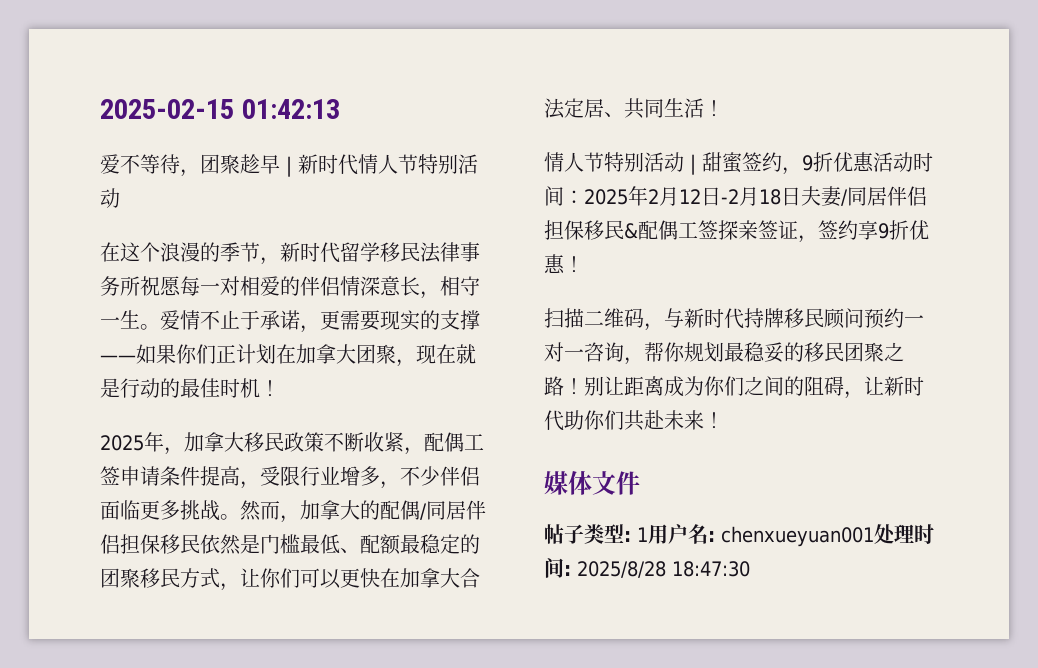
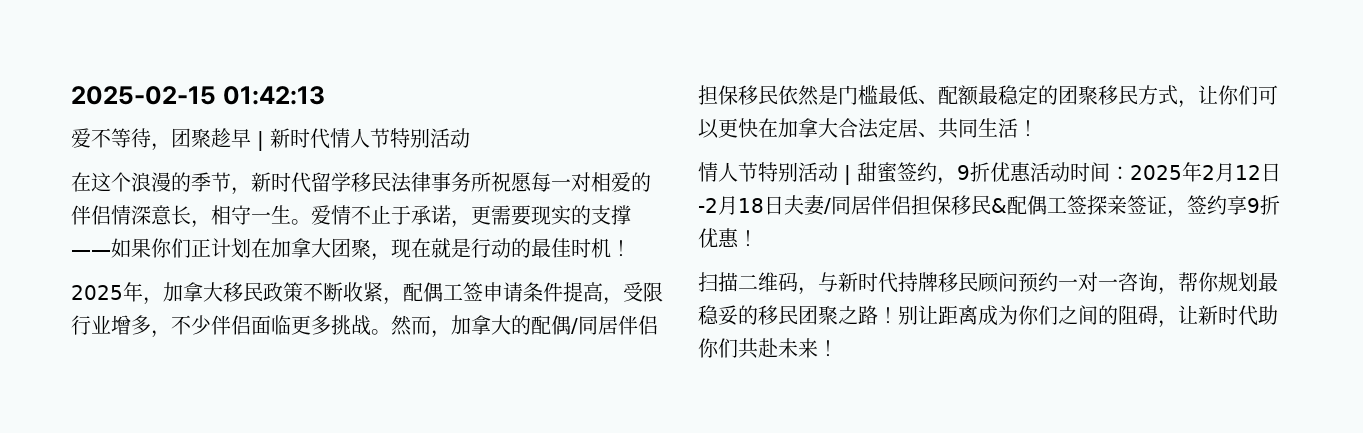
[544,470,640,495] [544,524,934,547] [544,558,750,578] // 媒体文件 // 帖子类型: 1用户名: chenxueyuan001处理时间: 2025/8/28 18:47:30 -> (838, 348) none

